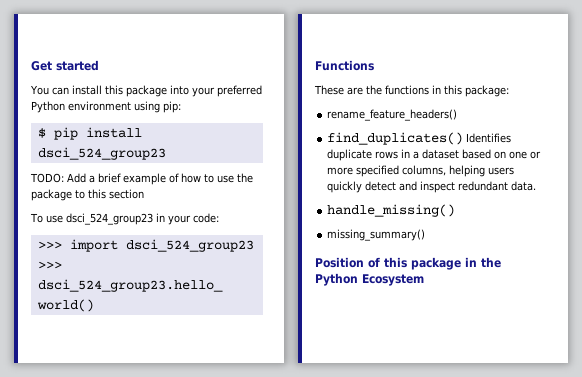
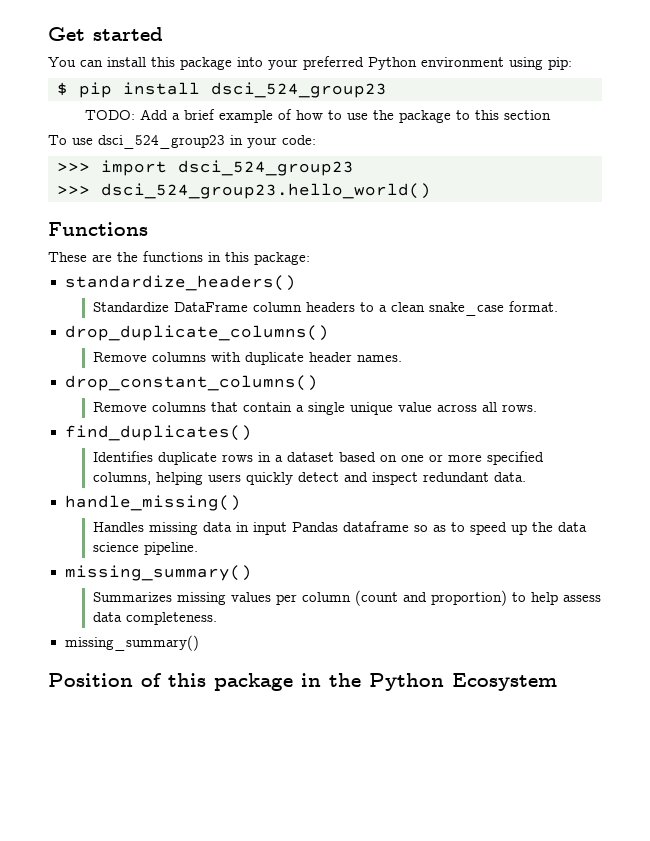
[327,109,458,121] rename_feature_headers() -> [64,275,296,291] [92,301,558,316] [64,325,329,341] [92,352,402,365] [64,375,318,391] [92,402,537,415] standardize_headers() // Standardize DataFrame column headers to a clean snake_case format. // drop_duplicate_columns() // Remove columns with duplicate header names. // drop_constant_columns() // Remove columns that contain a single unique value across all rows.
(464, 138) none -> (252, 433) //
(456, 210) none -> [92,521,587,535] [92,542,198,555] [64,565,252,581] [92,590,601,606] [92,612,217,625] // Handles missing data in input Pandas dataframe so as to speed up the data science pipeline. // missing_summary() // Summarizes missing values per column (count and proportion) to help assess data completeness.

